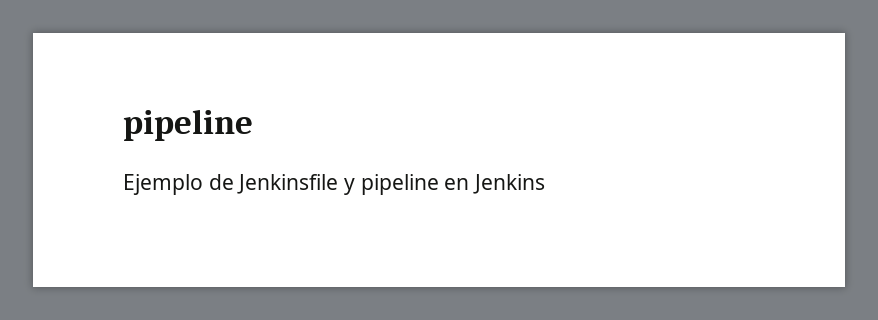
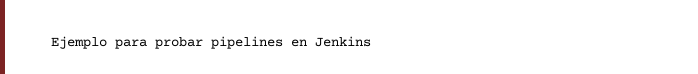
[123,109,253,141] [123,174,439,195] pipeline // Ejemplo de Jenkinsfile y pipeline -> [51,36,283,49] Ejemplo para probar pipelines

